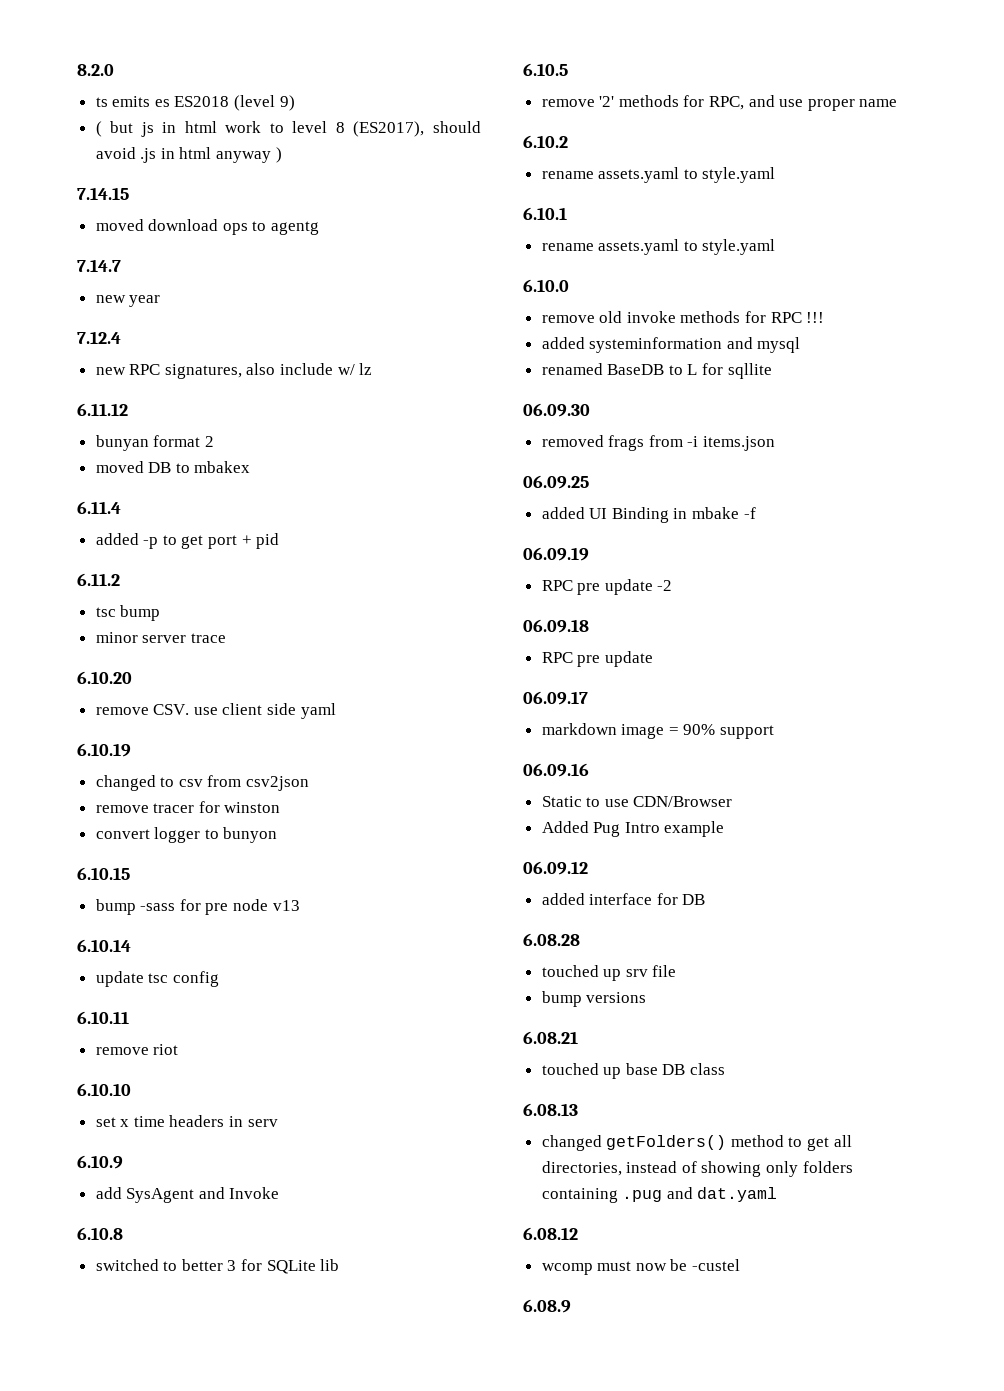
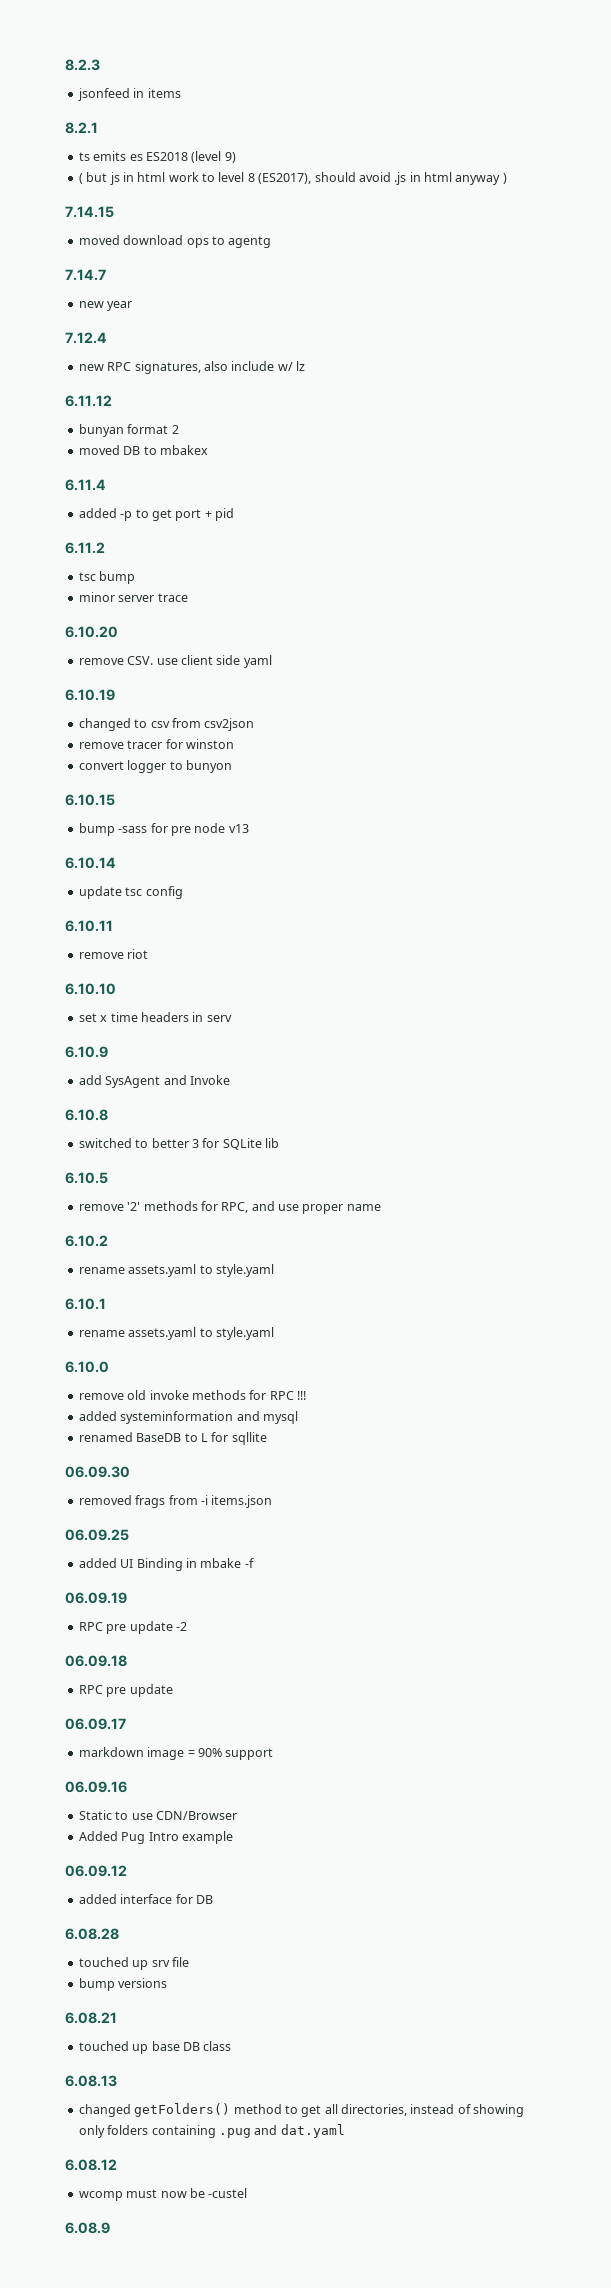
[77,64,114,76] 8.2.0 -> [65,59,100,71] [77,88,181,101] [65,122,98,134] 8.2.3 // jsonfeed in items // 8.2.1

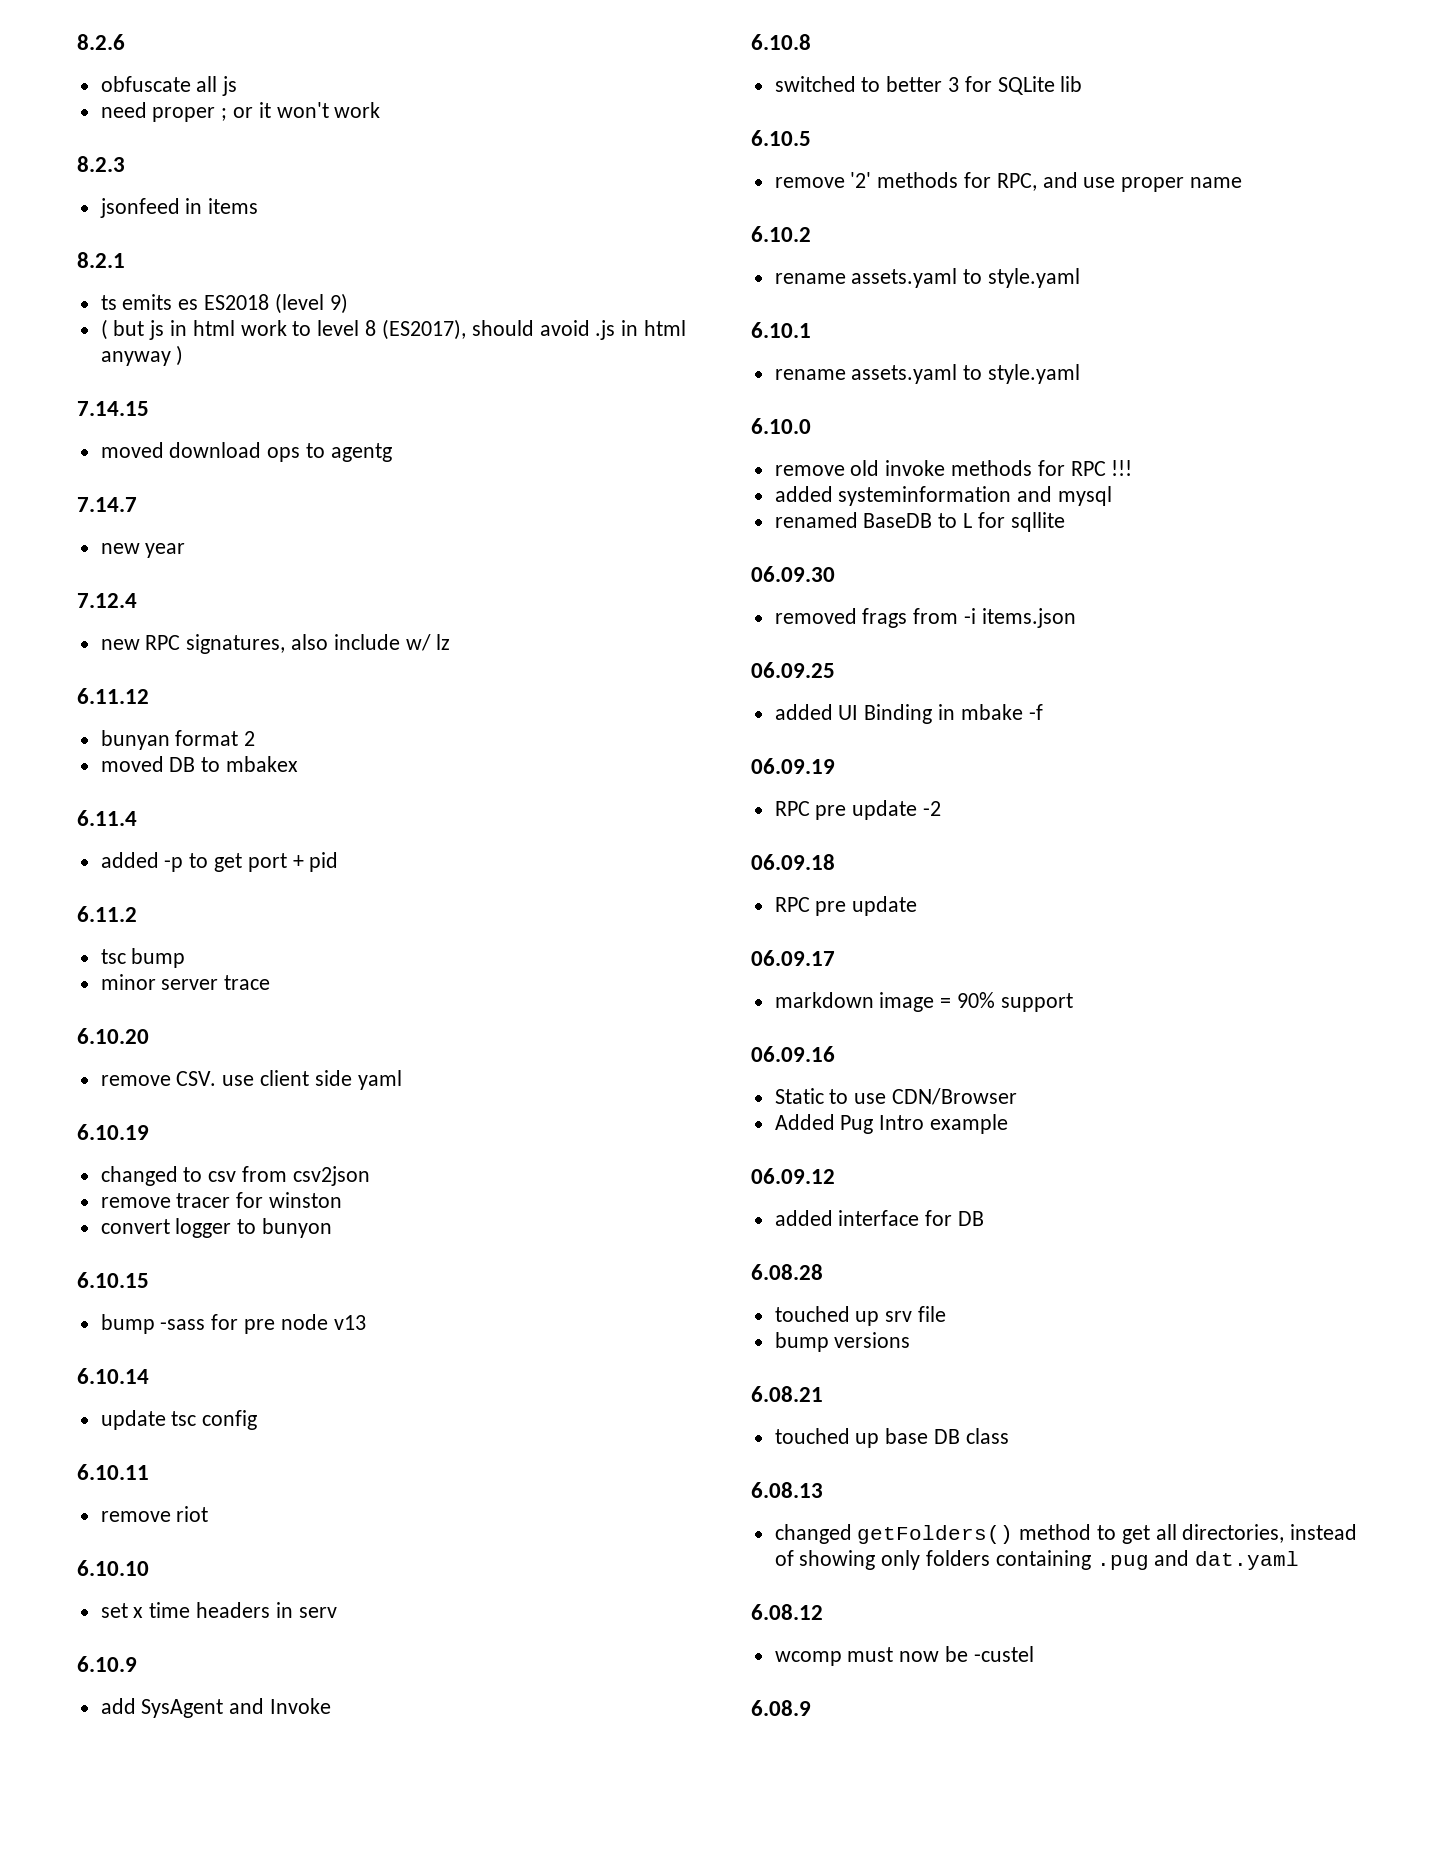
(65, 65) none -> [77,34,125,50] [100,76,238,96] [100,102,381,122] 8.2.6 // obfuscate all js // need proper ; or it won't work //

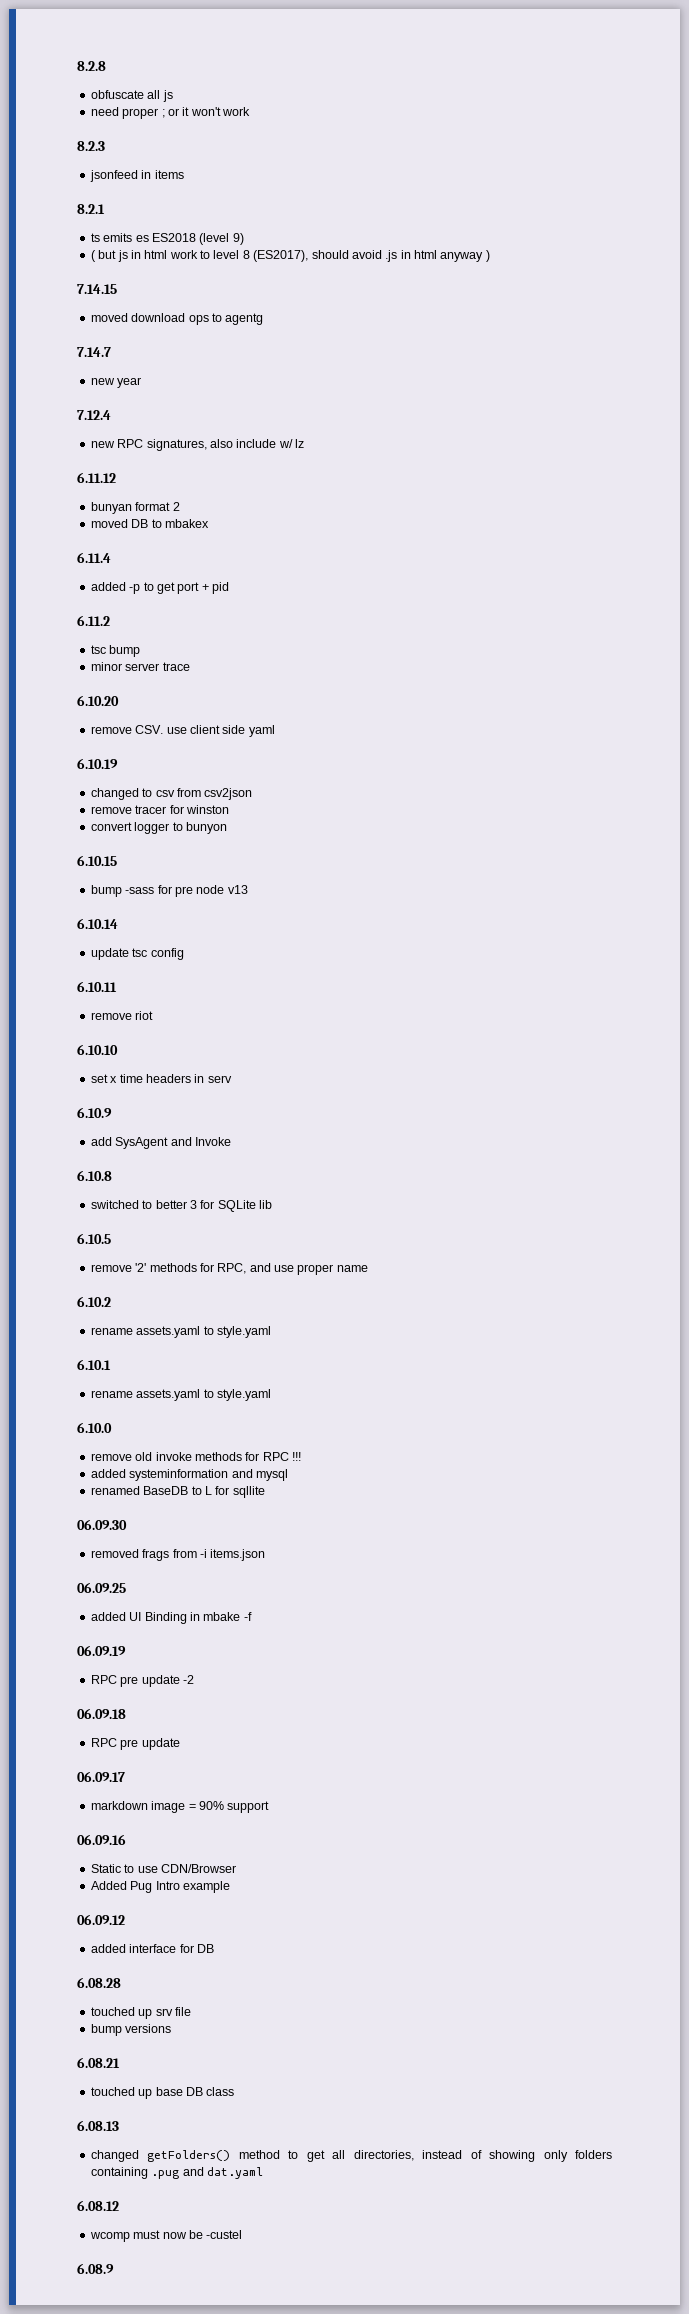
[77,34,125,50] 8.2.6 -> [77,61,106,71] 8.2.8

